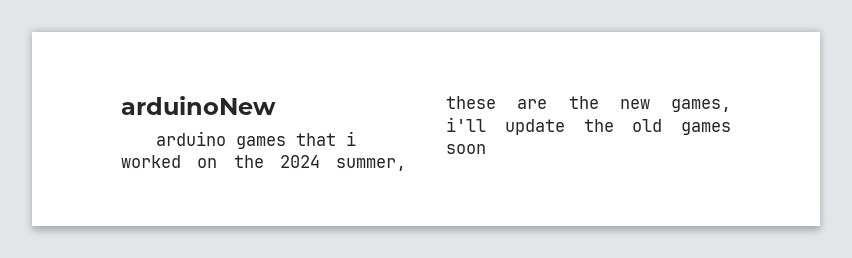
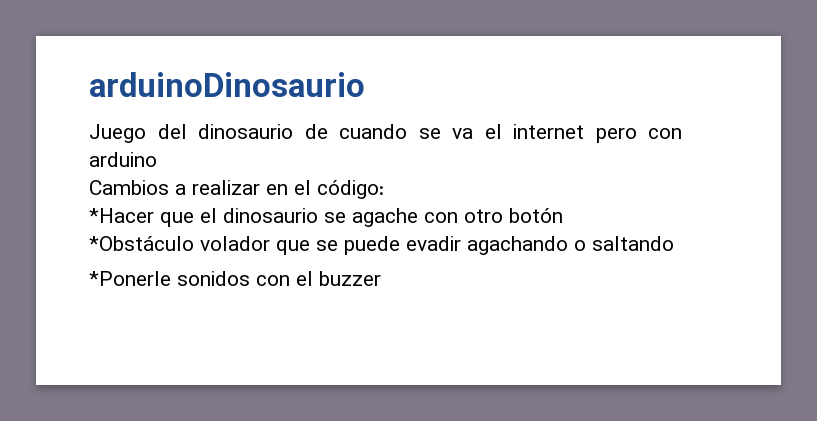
[121,96,276,115] [155,131,356,149] [121,155,406,171] [446,96,731,112] [446,117,731,135] [446,144,486,154] arduinoNew // arduino games that i worked on the 2024 summer, these are the new games, i'll update the old games soon -> [89,72,365,97] [89,124,682,143] [89,152,157,167] [89,180,384,199] [89,208,563,227] [89,236,674,255] [89,271,381,286] arduinoDinosaurio // Juego del dinosaurio de cuando se va el internet pero con arduino // Cambios a realizar en el código: // *Hacer que el dinosaurio se agache con otro botón // *Obstáculo volador que se puede evadir agachando o saltando // *Ponerle sonidos con el buzzer

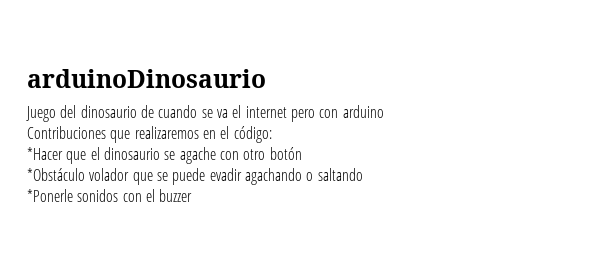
[89,180,260,195] Cambios a realizar -> [27,126,199,143] Contribuciones que realizaremos

